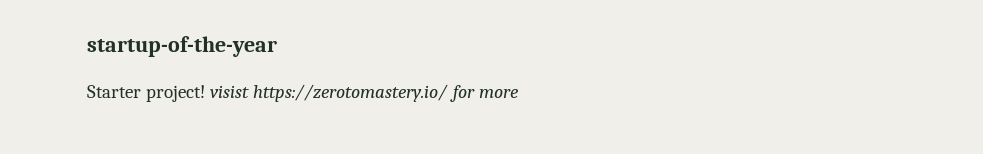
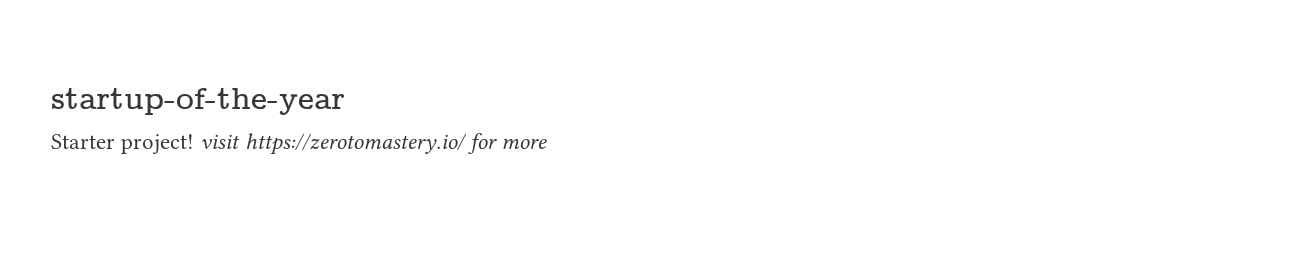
[210,85,250,98] visist -> [200,134,241,149] visit

